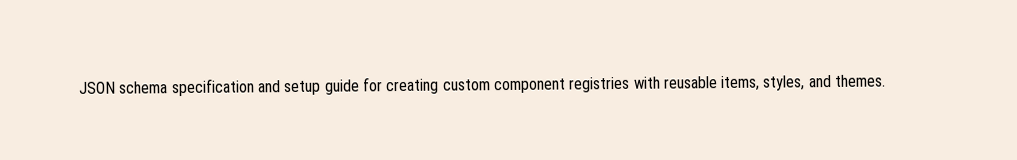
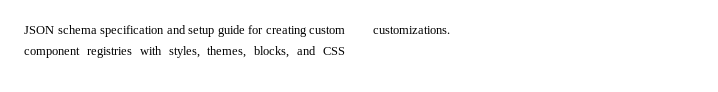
[662,74,887,92] reusable items, styles, and themes. -> [168,46,345,58] [373,26,450,34] styles, themes, blocks, and CSS customizations.

